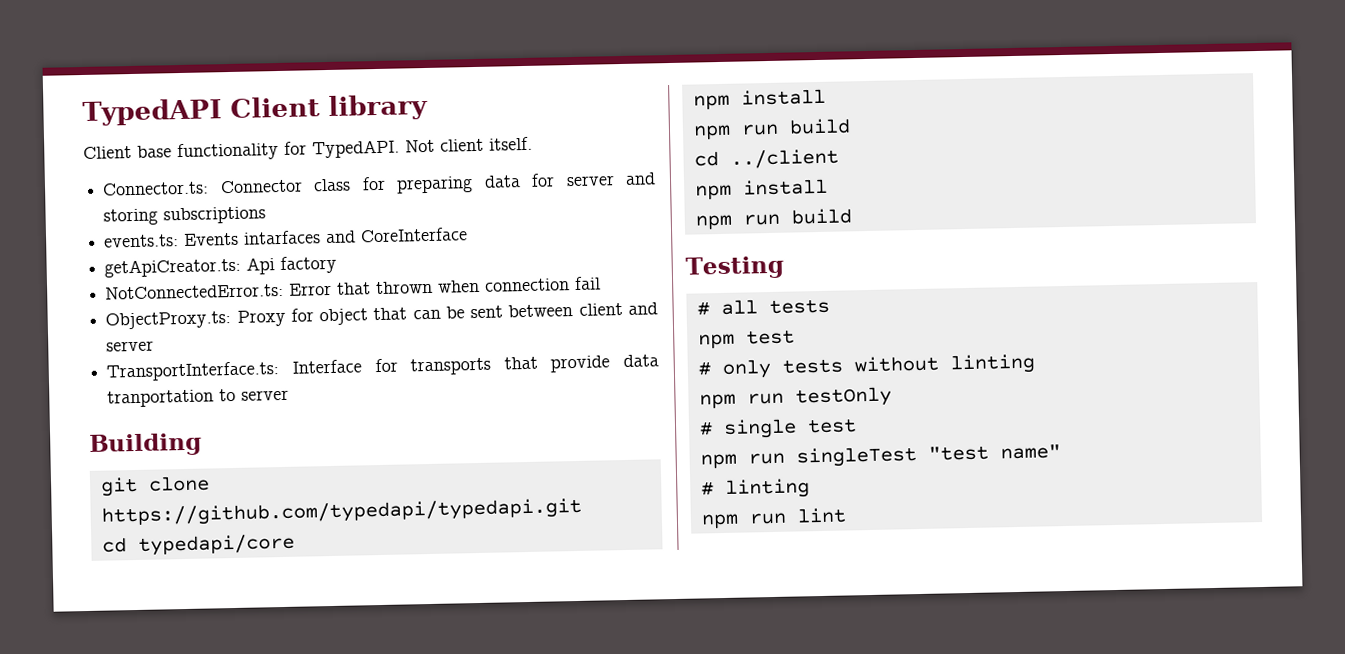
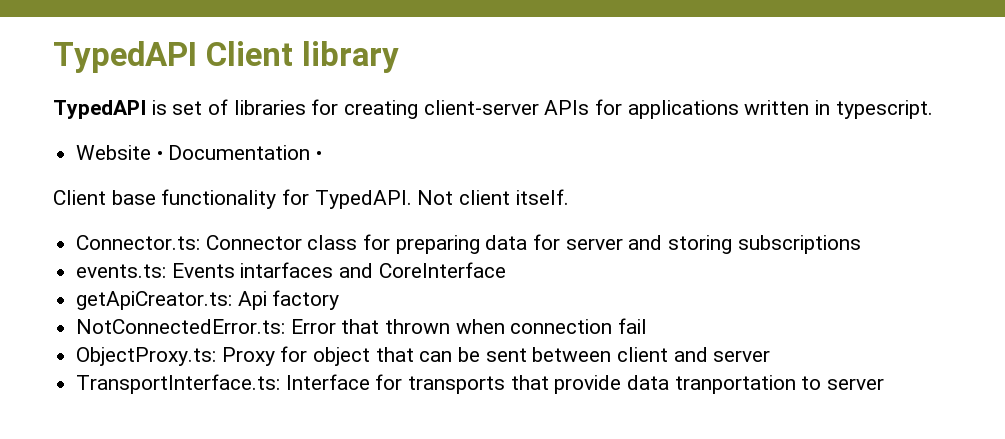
(428, 107) none -> [53,99,933,119] [76,145,323,160] // TypedAPI is set of libraries for creating client-server APIs for applications written in typescript. // Website • Documentation •
[89,432,202,457] [99,475,210,497] [100,497,582,527] [101,533,295,556] [692,88,826,110] [692,118,851,140] [693,148,839,169] [694,178,828,200] [694,208,852,230] [685,255,785,280] [696,298,830,316] [697,329,795,349] [697,353,1036,379] [698,386,892,409] [698,418,857,439] [699,444,1061,469] [700,478,810,499] [700,507,847,529] // Building // git clone https://github.com/typedapi/typedapi.git // cd typedapi/core // npm install // npm run build // cd ../client // npm install // npm run build // Testing // # all tests // npm test // # only tests without linting // npm run testOnly // # single test // npm run singleTest "test name" // # linting // npm run lint -> (885, 384) none

